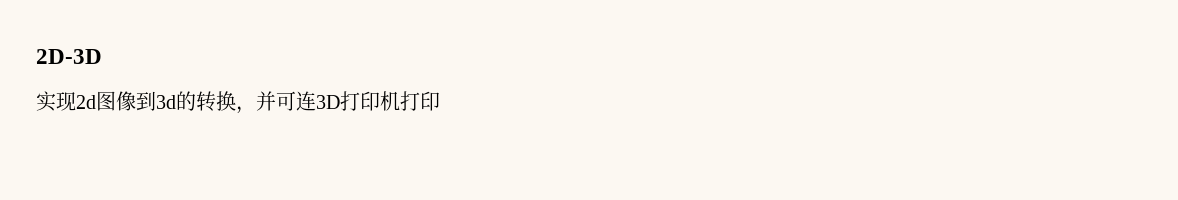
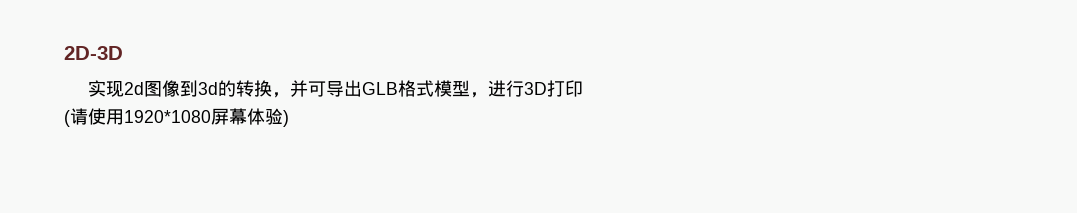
[296,91,440,111] 连3D打印机打印 -> [326,80,584,98] [64,108,289,127] 导出GLB格式模型，进行3D打印 // (请使用1920*1080屏幕体验)

